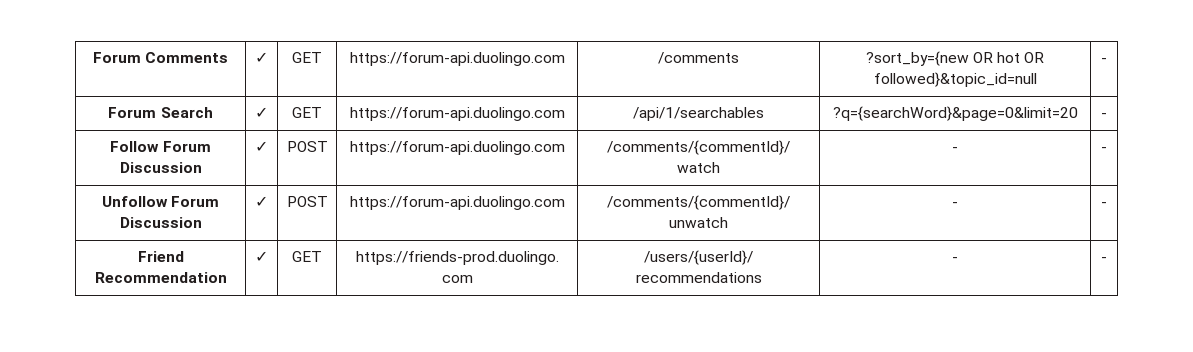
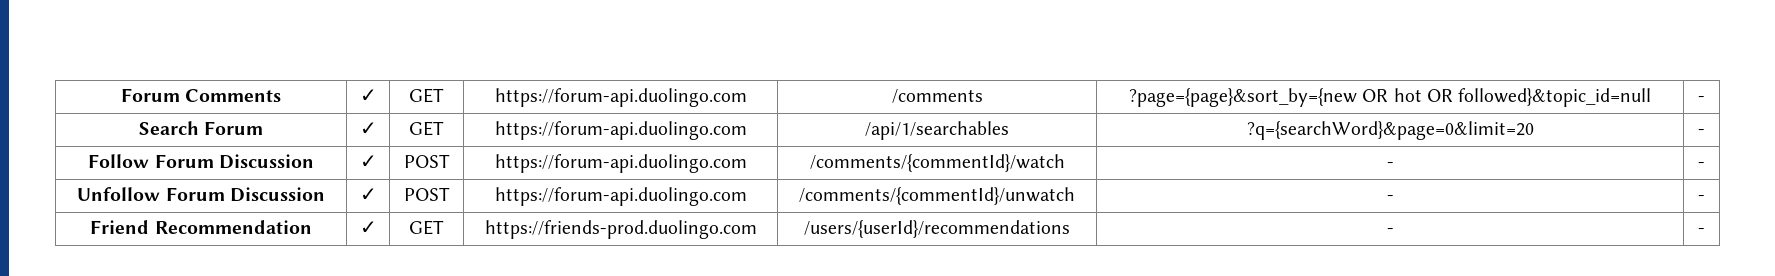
[865,51,969,66] ?sort_by={new -> [1128,88,1357,107] ?page={page}&sort_by={new
[108,107,213,118] Forum Search -> [138,121,264,135] Search Forum

